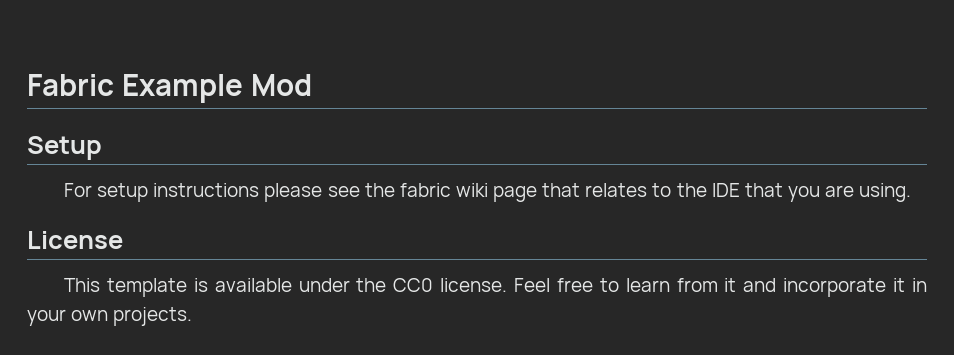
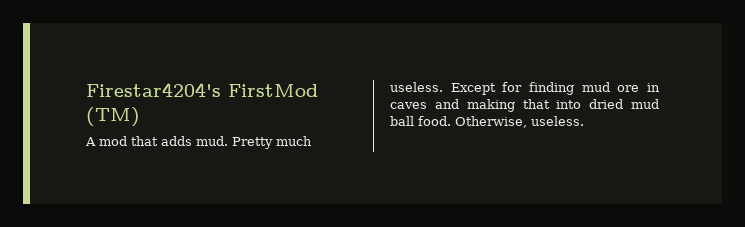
[27,74,312,103] [27,136,102,160] [64,183,912,202] [27,231,123,249] [64,278,928,297] [27,307,193,326] Fabric Example Mod // Setup // For setup instructions please see the fabric wiki page that relates to the IDE that you are using. // License // This template is available under the CC0 license. Feel free to learn from it and incorporate it in your own projects. -> [86,82,318,97] [86,107,140,127] [85,136,312,149] [390,82,660,95] [390,99,659,112] [390,116,584,128] Firestar4204's FirstMod (TM) // A mod that adds mud. Pretty much useless. Except for finding mud ore in caves and making that into dried mud ball food. Otherwise, useless.

